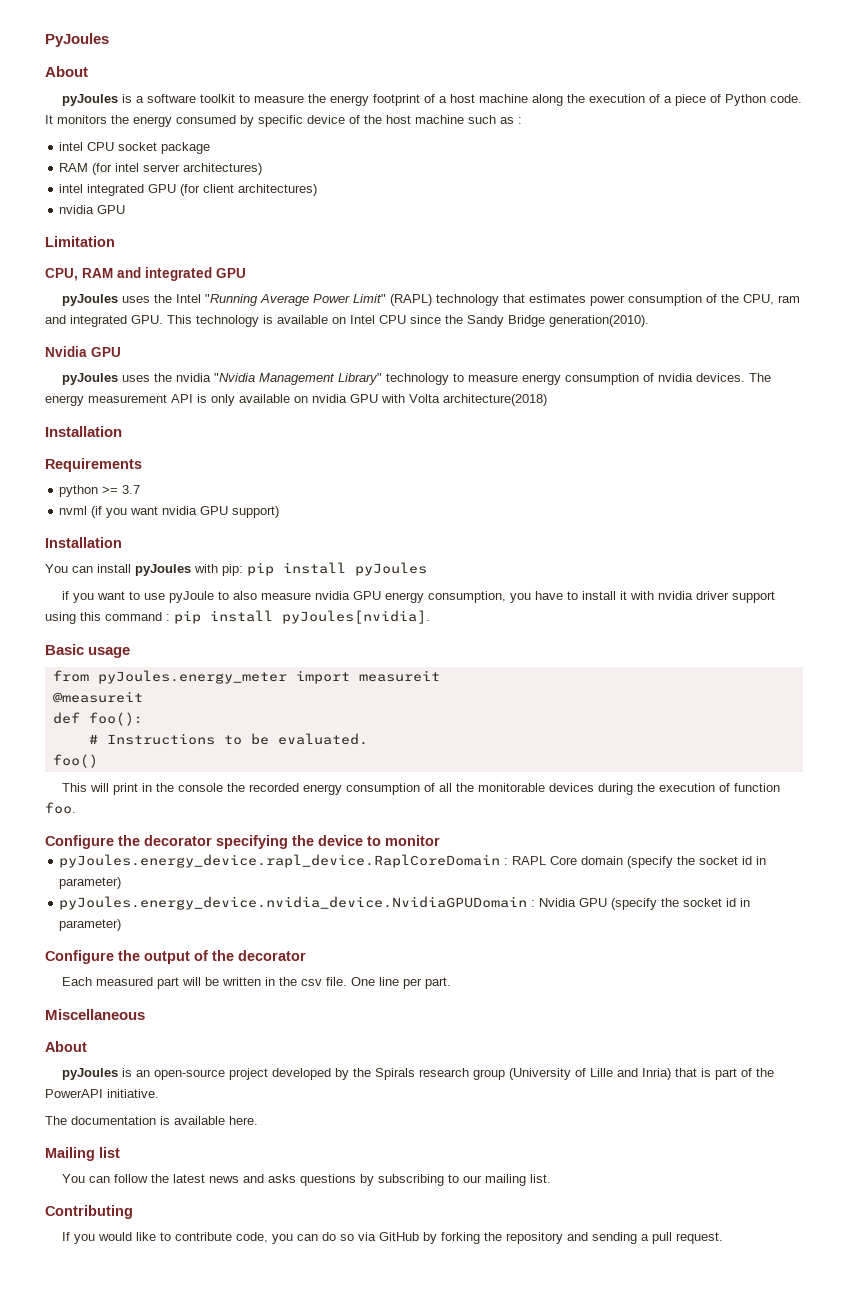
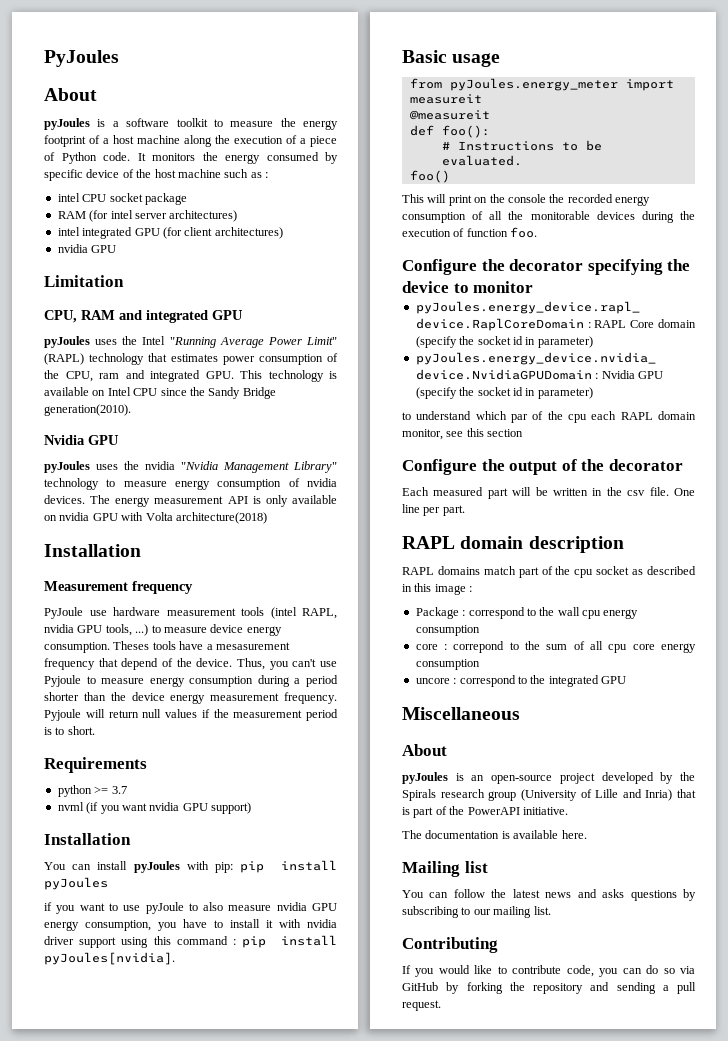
(122, 431) none -> [44,581,193,594] [44,607,337,619] [44,624,282,636] [44,641,290,653] [44,658,337,670] [44,675,338,687] [44,692,337,704] [44,709,338,721] [44,726,95,735] // Measurement frequency // PyJoule use hardware measurement tools (intel RAPL, nvidia GPU tools, ...) to measure device energy consumption. Theses tools have a mesasurement frequency that depend of the device. Thus, you can't use Pyjoule to measure energy consumption during a period shorter than the device energy measurement frequency. Pyjoule will return null values if the measurement period is to short.
[142,783,153,792] in -> [474,197,488,203] on
(122, 925) none -> [402,411,696,423] [402,428,524,440] // to understand which par of the cpu each RAPL domain monitor, see this section
(452, 983) none -> [402,536,624,553] [402,566,696,578] [402,583,473,595] [415,607,639,619] [415,625,480,636] [415,641,696,653] [415,659,480,670] [415,675,626,687] // RAPL domain description // RAPL domains match part of the cpu socket as described in this image : // Package : correspond to the wall cpu energy consumption // core : correpond to the sum of all cpu core energy consumption // uncore : correspond to the integrated GPU

